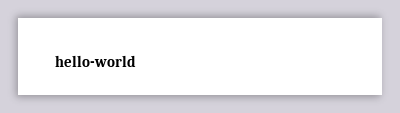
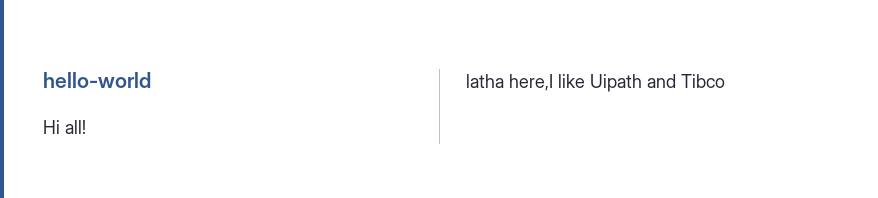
(136, 61) none -> [43,120,86,134] [466,74,725,92] // Hi all! // latha here,I like Uipath and Tibco

